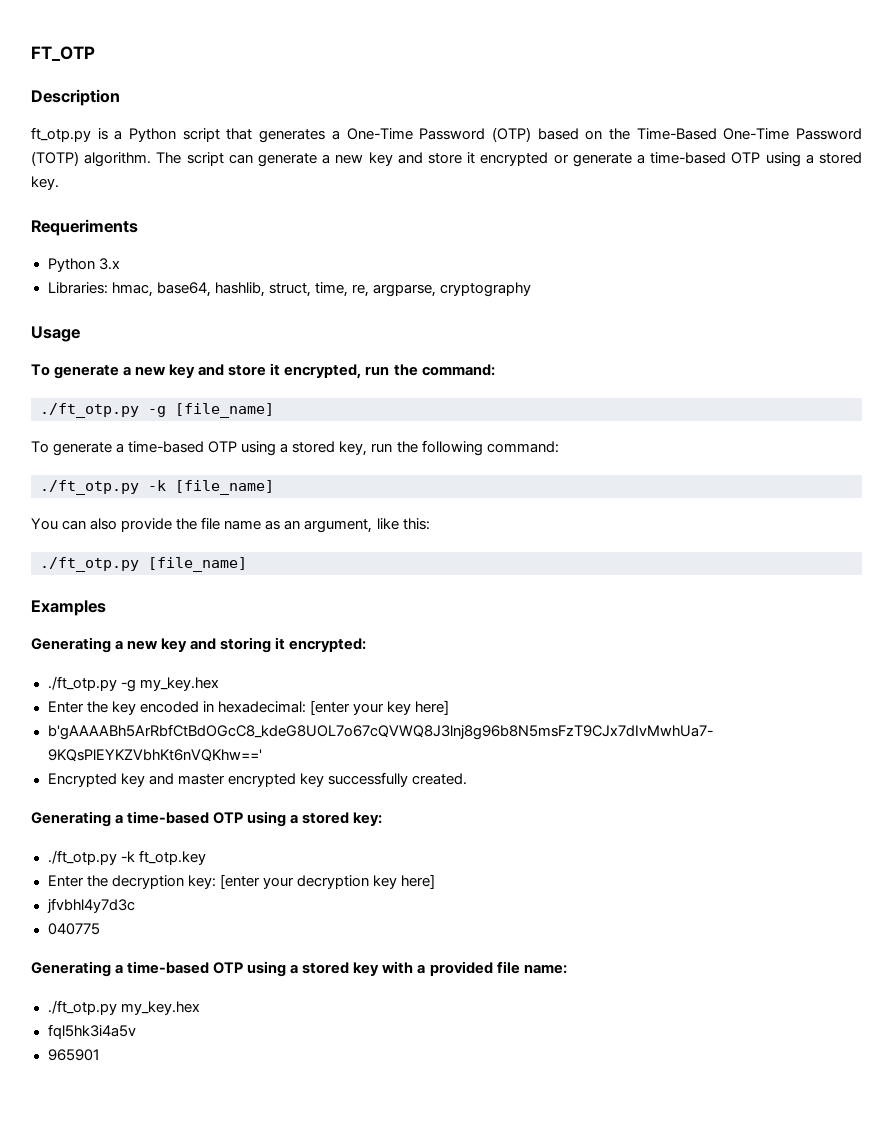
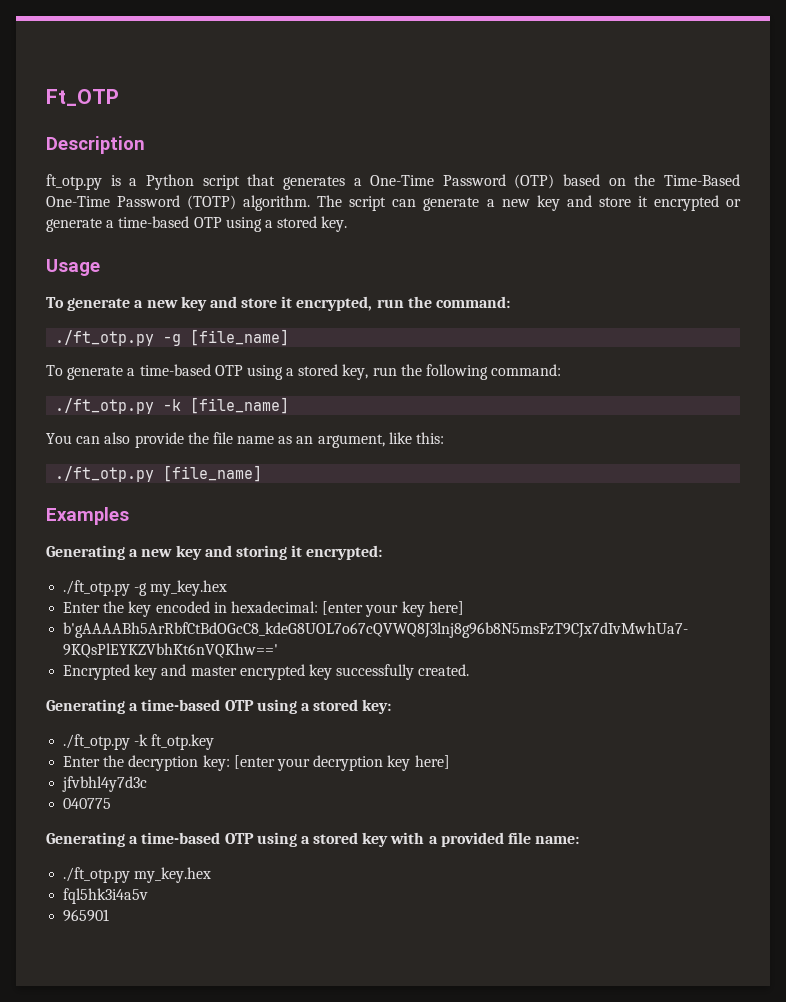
[31,46,95,61] FT_OTP -> [46,89,119,106] Ft_OTP
[31,219,138,236] [47,258,120,272] [47,282,531,297] // Requeriments // Python 3.x // Libraries: hmac, base64, hashlib, struct, time, re, argparse, cryptography -> (348, 224) none

